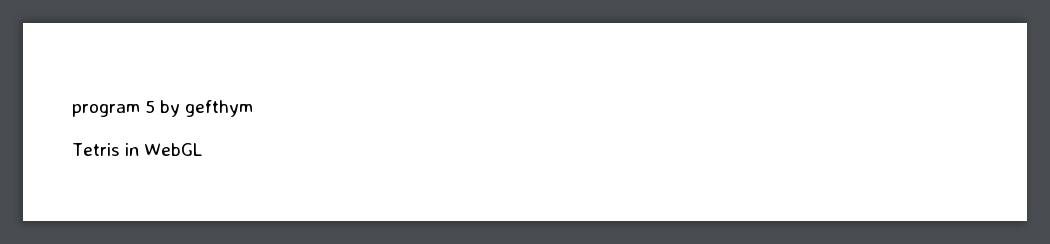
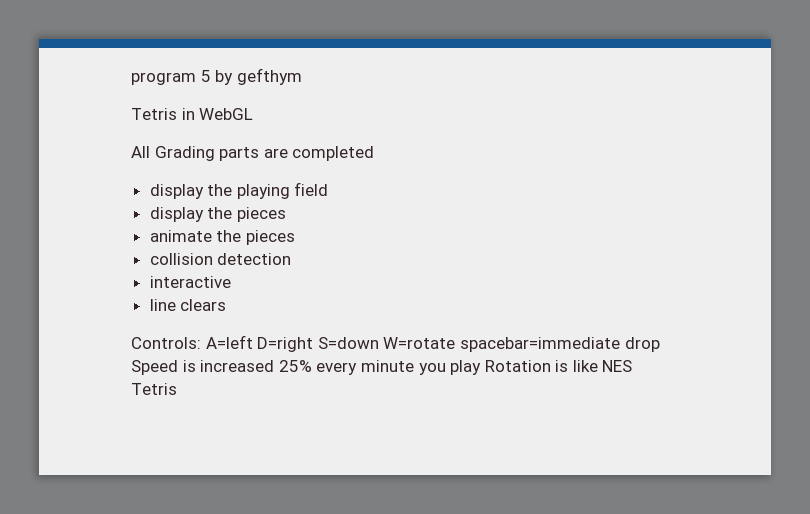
(203, 149) none -> [131,146,375,161] [149,182,329,199] [149,207,286,222] [149,230,295,245] [149,253,292,265] [149,276,231,288] [149,299,227,311] [131,335,660,352] [131,360,633,375] [131,383,177,395] // All Grading parts are completed // display the playing field // display the pieces // animate the pieces // collision detection // interactive // line clears // Controls: A=left D=right S=down W=rotate spacebar=immediate drop Speed is increased 25% every minute you play Rotation is like NES Tetris

